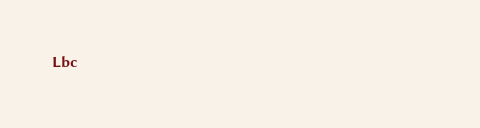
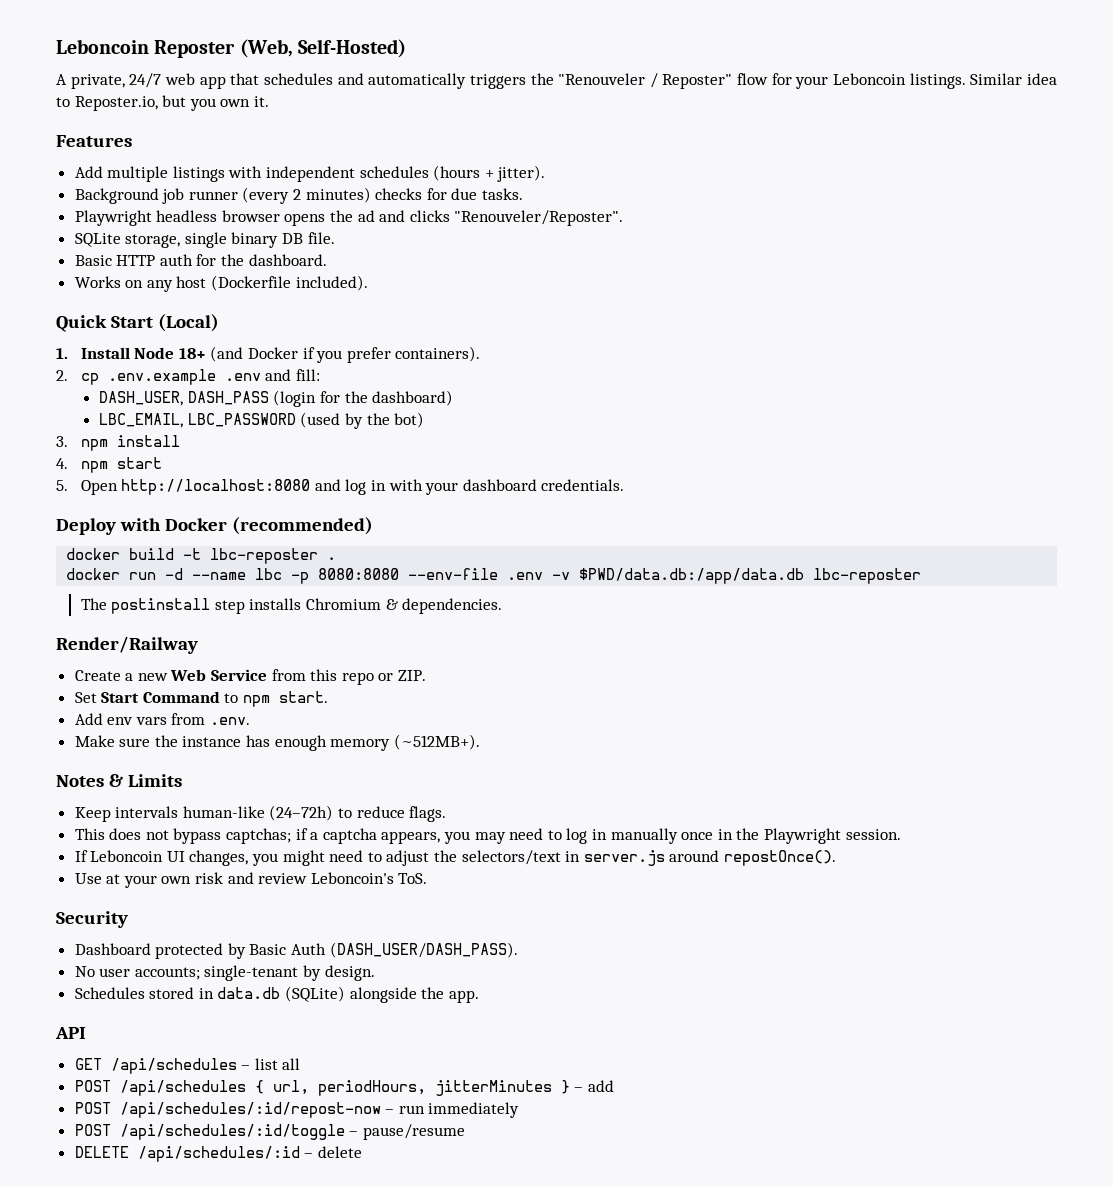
[52,56,77,68] Lbc -> [56,39,406,58] [56,73,1057,89] [56,95,269,111] [56,135,132,147] [74,165,546,182] [74,187,524,204] [74,210,624,226] [74,232,335,248] [74,254,327,266] [74,275,368,292] [56,314,219,332] [56,346,481,363] [56,369,320,385] [99,390,454,407] [99,412,425,429] [56,435,180,451] [56,457,162,473] [56,479,625,495] [56,517,373,535] [66,548,337,564] [66,568,922,584] [80,598,503,614] [56,636,198,654] [74,669,427,685] [74,691,329,707] [74,713,251,725] [74,734,480,751] [56,774,182,787] [74,805,447,822] [74,828,901,844] [74,850,836,866] [74,872,428,888] [56,911,128,928] [74,942,518,959] [74,965,375,981] [74,986,479,1003] [55,1027,86,1039] [74,1058,301,1074] [74,1080,614,1096] [74,1102,520,1118] [74,1124,465,1140] [74,1146,362,1162] Leboncoin Reposter (Web, Self-Hosted) // A private, 24/7 web app that schedules and automatically triggers the "Renouveler / Reposter" flow for your Leboncoin listings. Similar idea to Reposter.io, but you own it. // Features // Add multiple listings with independent schedules (hours + jitter). // Background job runner (every 2 minutes) checks for due tasks. // Playwright headless browser opens the ad and clicks "Renouveler/Reposter". // SQLite storage, single binary DB file. // Basic HTTP auth for the dashboard. // Works on any host (Dockerfile included). // Quick Start (Local) // 1. Install Node 18+ (and Docker if you prefer containers). // 2. cp .env.example .env and fill: // DASH_USER, DASH_PASS (login for the dashboard) // LBC_EMAIL, LBC_PASSWORD (used by the bot) // 3. npm install // 4. npm start // 5. Open http://localhost:8080 and log in with your dashboard credentials. // Deploy with Docker (recommended) // docker build -t lbc-reposter . // docker run -d --name lbc -p 8080:8080 --env-file .env -v $PWD/data.db:/app/data.db lbc-reposter // The postinstall step installs Chromium & dependencies. // Render/Railway // Create a new Web Service from this repo or ZIP. // Set Start Command to npm start. // Add env vars from .env. // Make sure the instance has enough memory (~512MB+). // Notes & Limits // Keep intervals human-like (24–72h) to reduce flags. // This does not bypass captchas; if a captcha appears, you may need to log in manually once in the Playwright session. // If Leboncoin UI changes, you might need to adjust the selectors/text in server.js around repostOnce(). // Use at your own risk and review Leboncoin's ToS. // Security // Dashboard protected by Basic Auth (DASH_USER/DASH_PASS). // No user accounts; single-tenant by design. // Schedules stored in data.db (SQLite) alongside the app. // API // GET /api/schedules – list all // POST /api/schedules { url, periodHours, jitterMinutes } – add // POST /api/schedules/:id/repost-now – run immediately // POST /api/schedules/:id/toggle – pause/resume // DELETE /api/schedules/:id – delete

